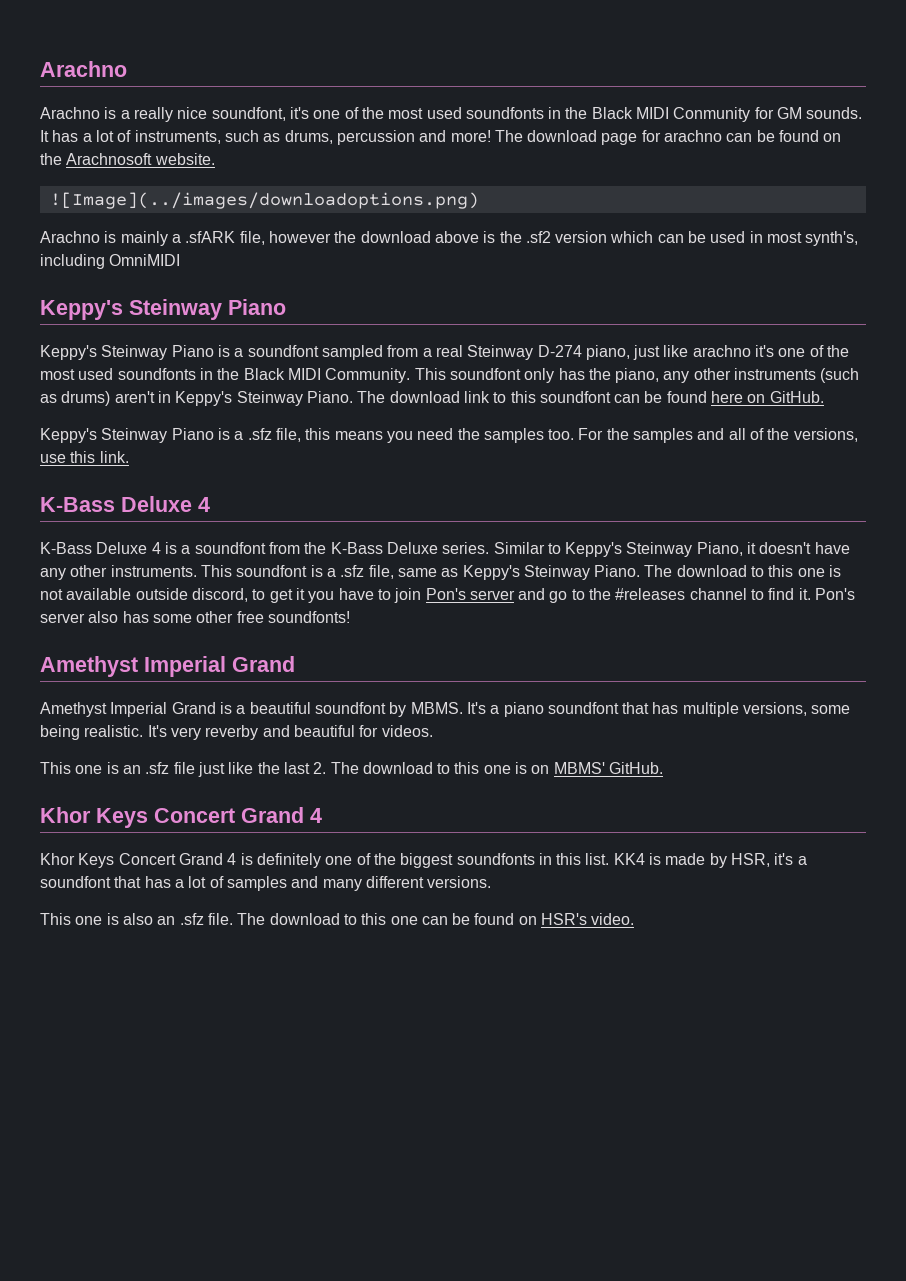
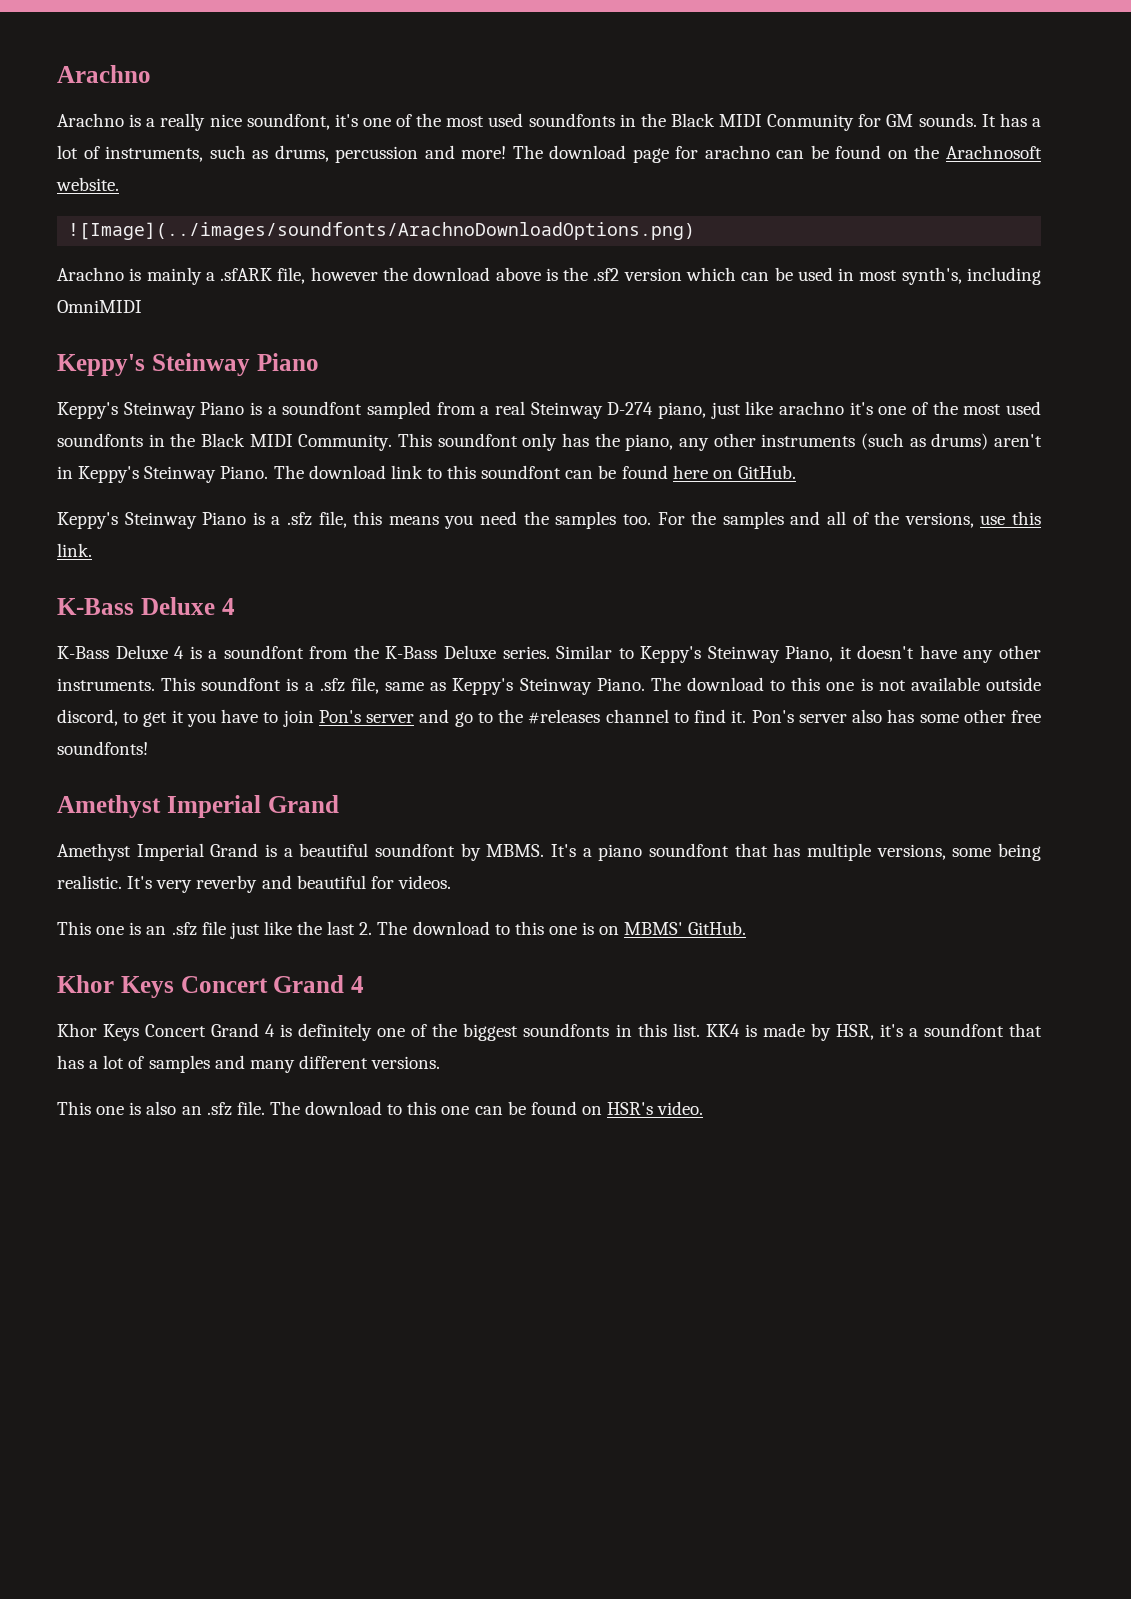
[49,192,479,209] ![Image](../images/downloadoptions.png) -> [68,222,696,240] ![Image](../images/soundfonts/ArachnoDownloadOptions.png)

